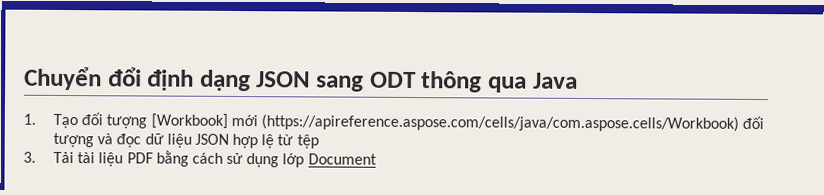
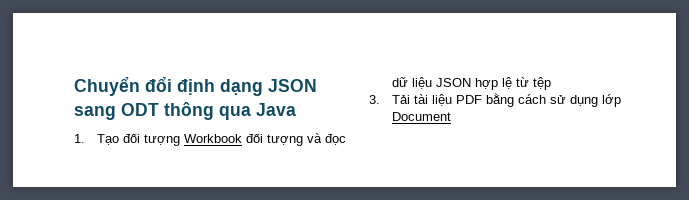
[150,113,739,132] [Workbook] mới (https://apireference.aspose.com/cells/java/com.aspose.cells/Workbook) -> [183,134,242,143] Workbook

